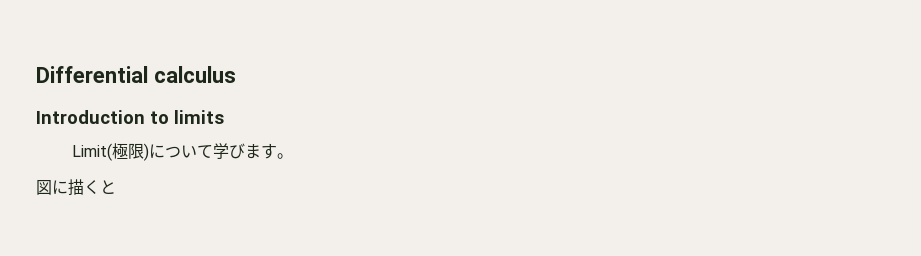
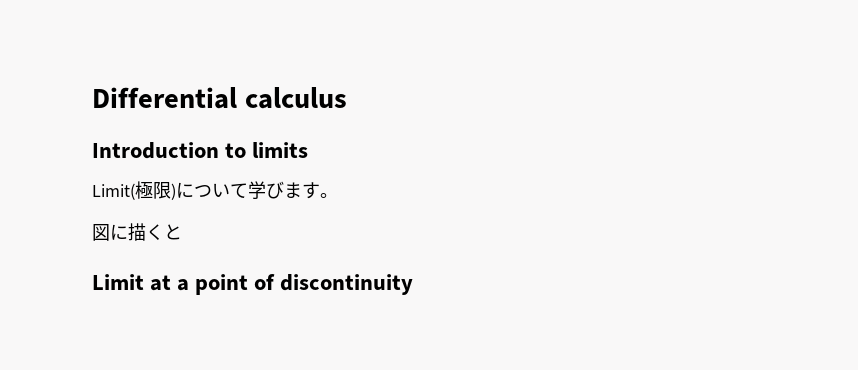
(116, 187) none -> [92,274,414,295] // Limit at a point of discontinuity

